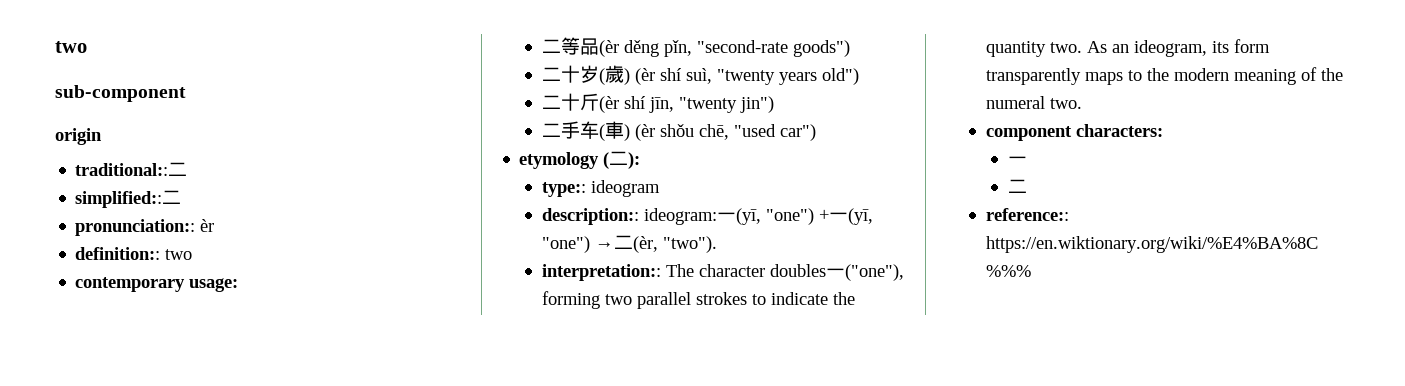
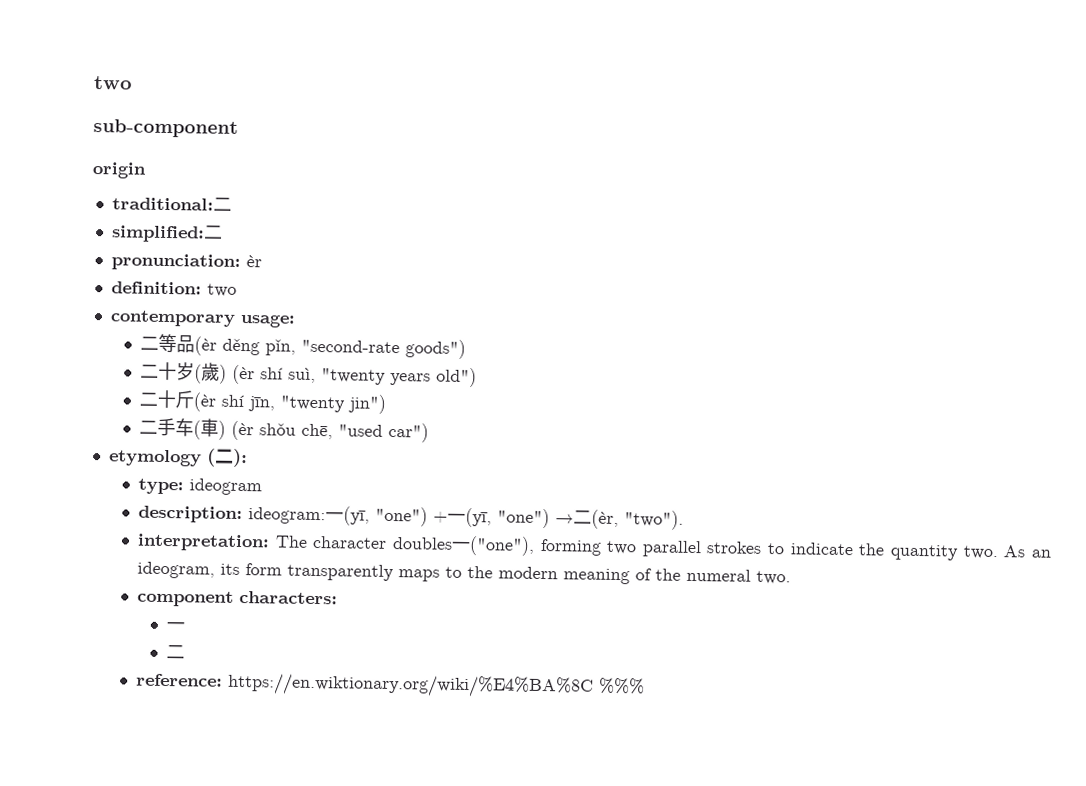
[75,162,188,176] [75,190,182,208] [75,219,196,236] traditional::二 // simplified::二 // pronunciation:: -> [111,197,232,211] [110,225,223,243] [110,253,241,271] traditional:二 // simplified:二 // pronunciation:
[75,247,161,260] definition:: -> [110,281,202,295] definition:
[541,182,586,197] type:: -> [137,478,184,495] type:
[541,208,639,225] description:: -> [137,505,243,524] description:
[541,264,661,281] interpretation:: -> [136,533,270,552] interpretation:
[985,208,1069,221] reference:: -> [135,673,223,687] reference:

